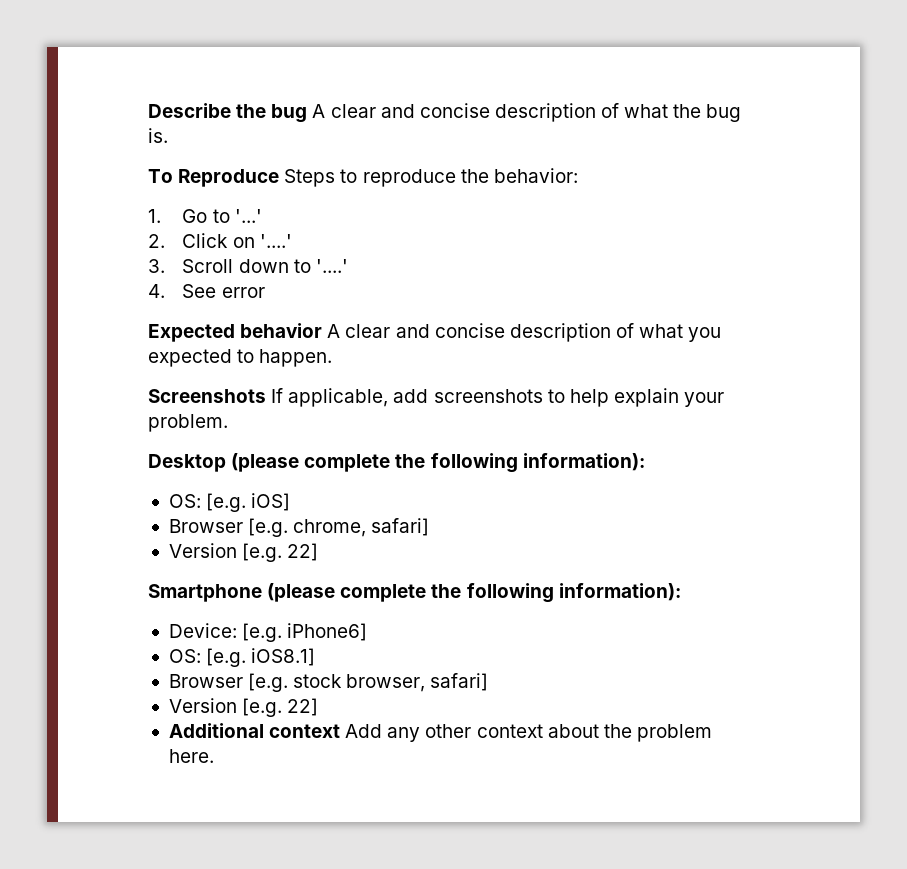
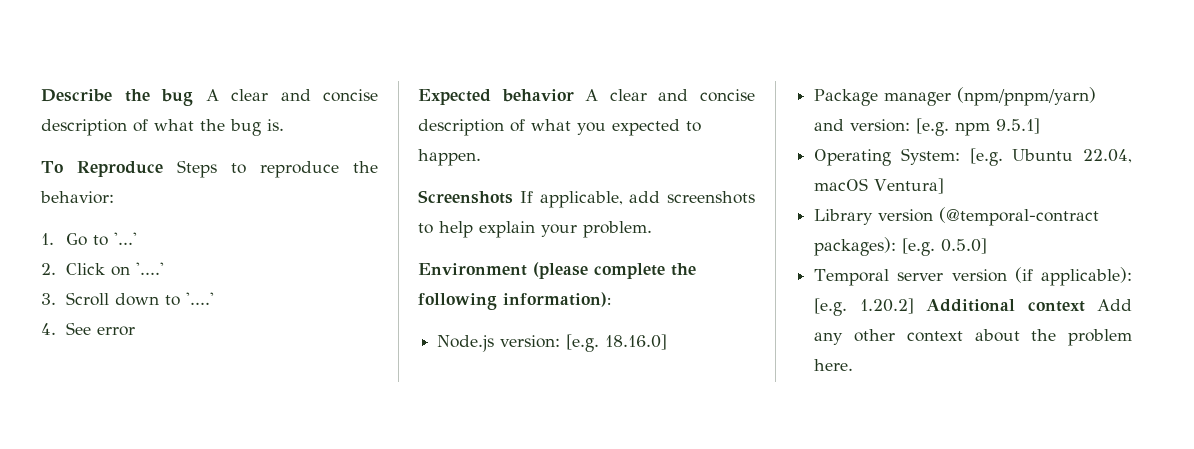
[148,453,645,473] [168,493,291,512] [168,518,430,537] [168,543,319,562] [148,583,681,603] [168,623,368,642] [168,648,316,667] [168,673,489,692] [168,698,319,717] Desktop (please complete the following information): // OS: [e.g. iOS] // Browser [e.g. chrome, safari] // Version [e.g. 22] // Smartphone (please complete the following information): // Device: [e.g. iPhone6] // OS: [e.g. iOS8.1] // Browser [e.g. stock browser, safari] // Version [e.g. 22] // -> [418,262,696,279] [418,292,611,310] [437,334,668,352] [814,87,1097,106] [814,118,1041,136] [814,148,1132,166] [814,178,945,194] [814,207,1100,226] [814,237,988,256] [814,267,1132,286] [814,298,914,316] Environment (please complete the following information): // Node.js version: [e.g. 18.16.0] // Package manager (npm/pnpm/yarn) and version: [e.g. npm 9.5.1] // Operating System: [e.g. Ubuntu 22.04, macOS Ventura] // Library version (@temporal-contract packages): [e.g. 0.5.0] // Temporal server version (if applicable): [e.g. 1.20.2]

